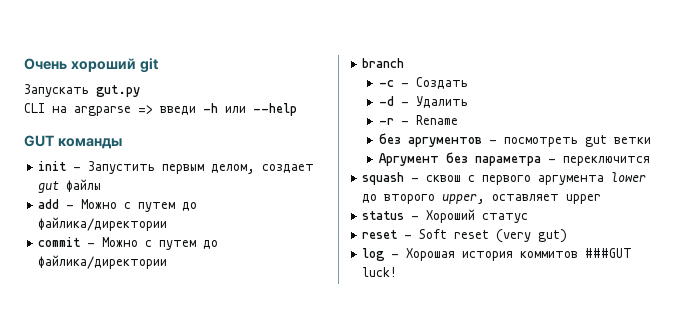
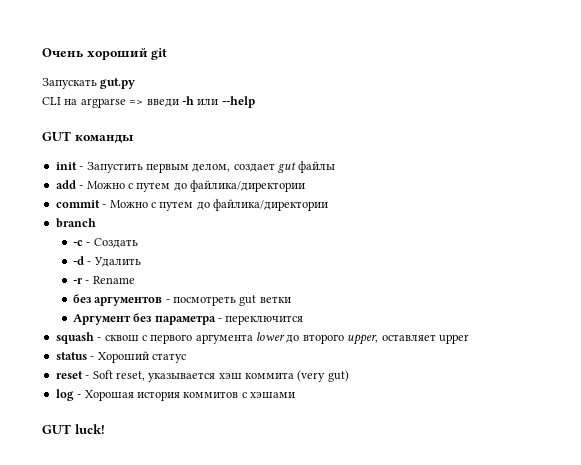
[454,230,490,239] reset -> [115,371,294,382] reset, указывается хэш коммита
[585,248,633,258] ###GUT -> [241,392,295,399] [42,424,71,434] с хэшами // GUT

